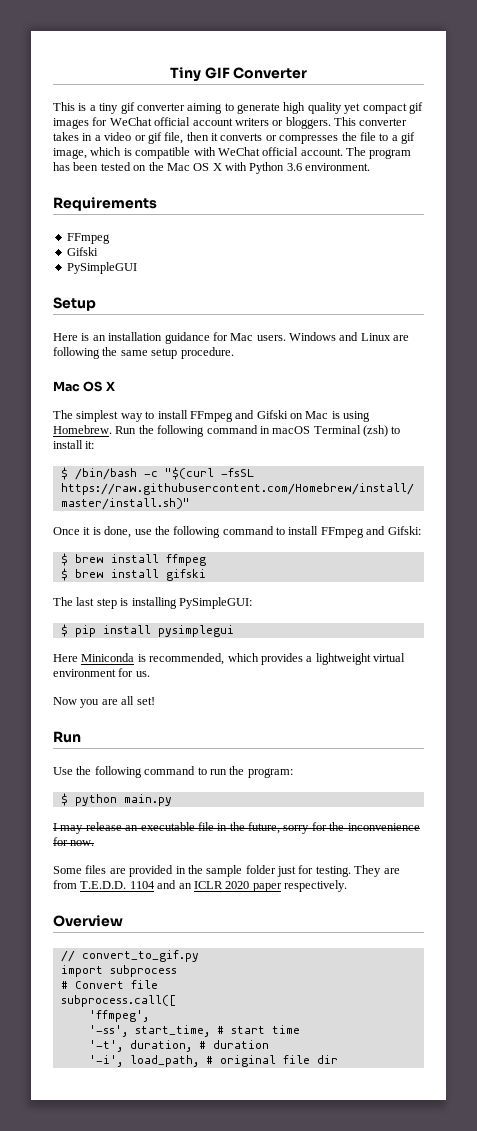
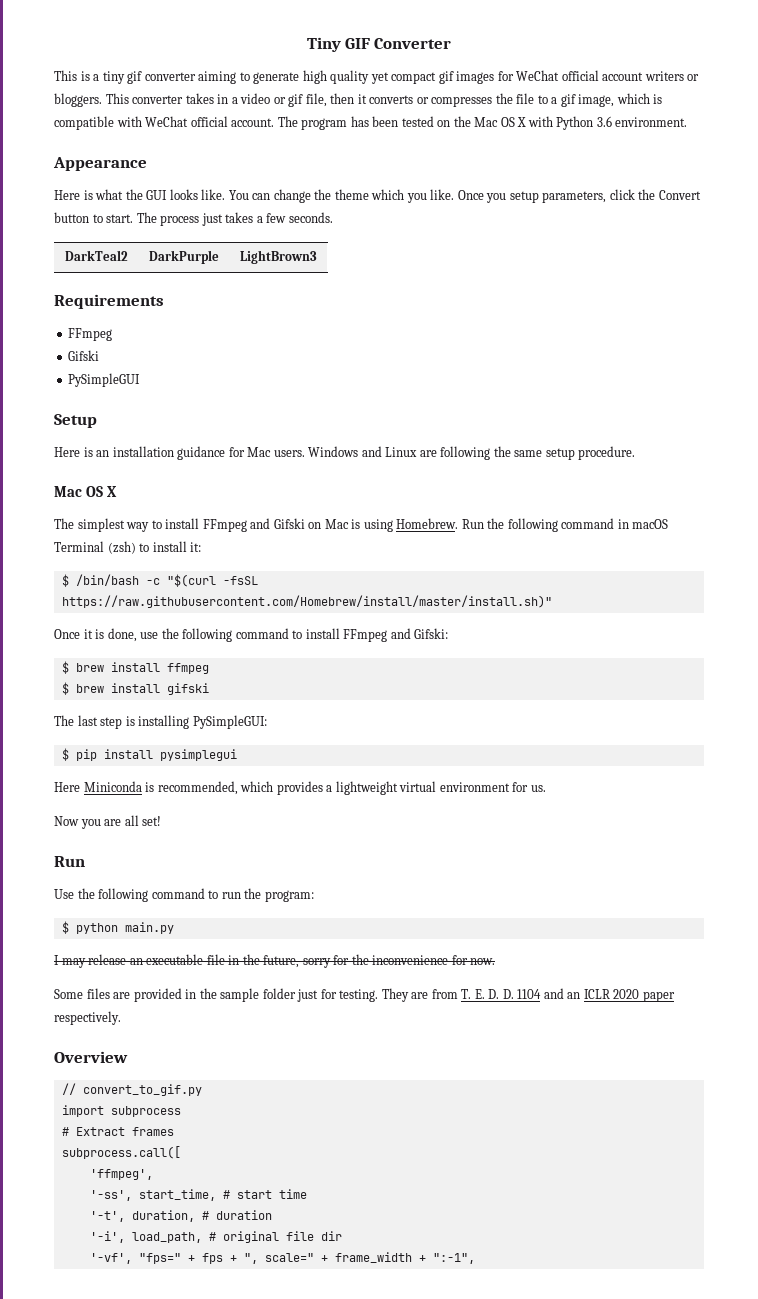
(371, 167) none -> [53,157,147,171] [54,189,701,203] [54,212,333,226] [65,250,128,261] [149,250,219,264] [240,250,317,264] // Appearance // Here is what the GUI looks like. You can change the theme which you like. Once you setup parameters, click the Convert button to start. The process just takes a few seconds. // DarkTeal2 | DarkPurple | LightBrown3
[80,881,127,889] T.E.D.D. -> [461,989,514,999] T. E. D. D.
[74,980,158,989] Convert file -> [75,1127,174,1136] Extract frames
(338, 1059) none -> [89,1252,475,1264] // '-vf', "fps=" + fps + ", scale=" + frame_width + ":-1",

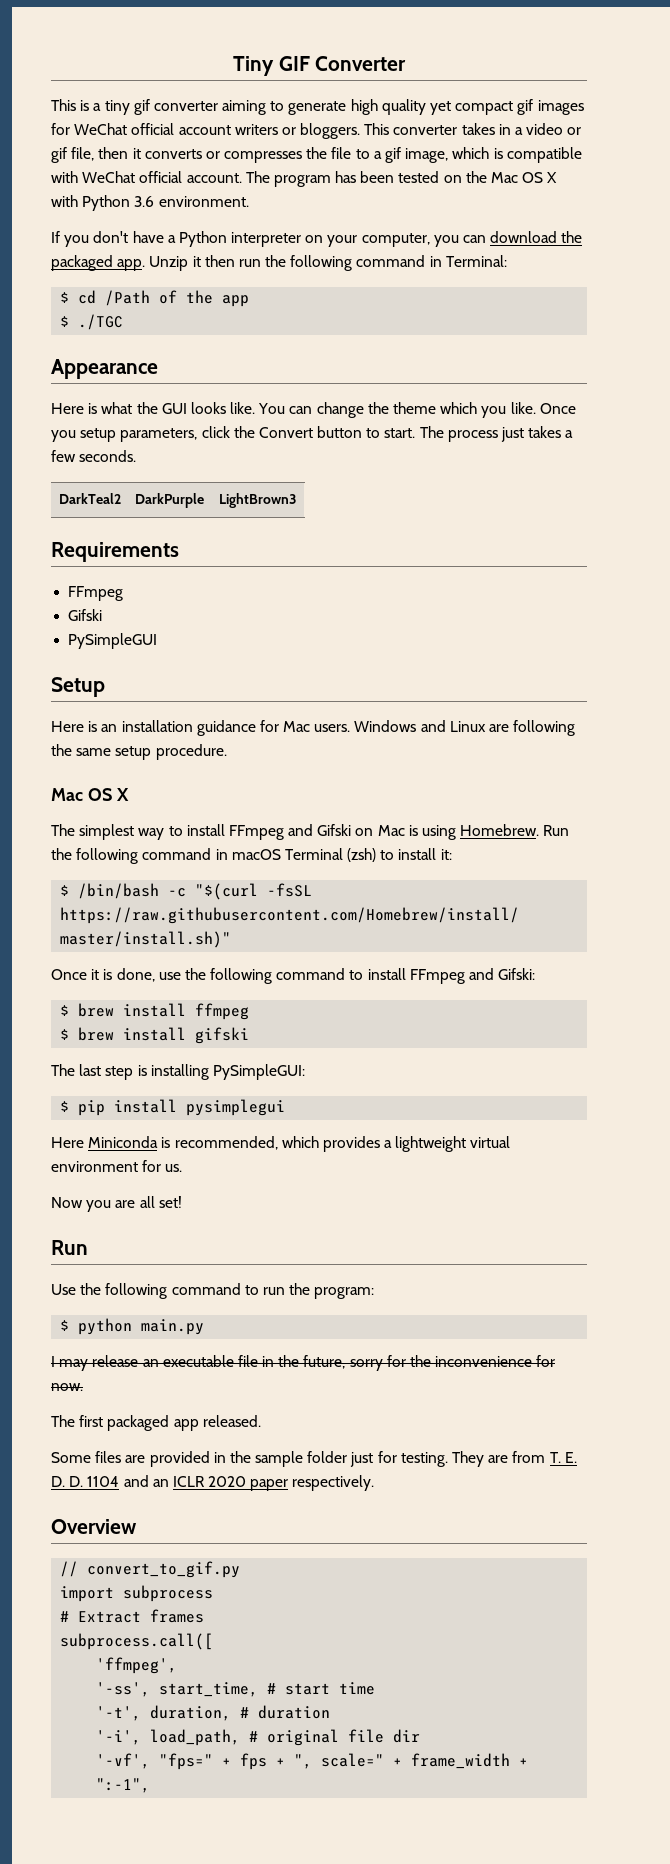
(688, 122) none -> [51,231,583,247] [51,255,507,271] [60,290,250,307] [60,314,124,330] // If you don't have a Python interpreter on your computer, you can download the packaged app. Unzip it then run the following command in Terminal: // $ cd /Path of the app // $ ./TGC
(496, 961) none -> [51,1415,261,1431] // The first packaged app released.

